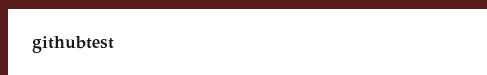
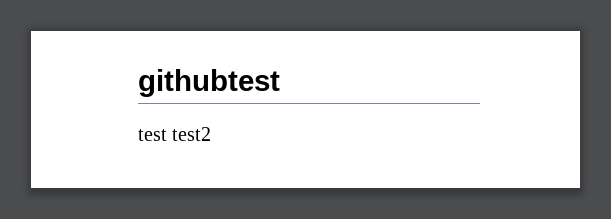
(114, 44) none -> [138,127,212,141] // test test2

